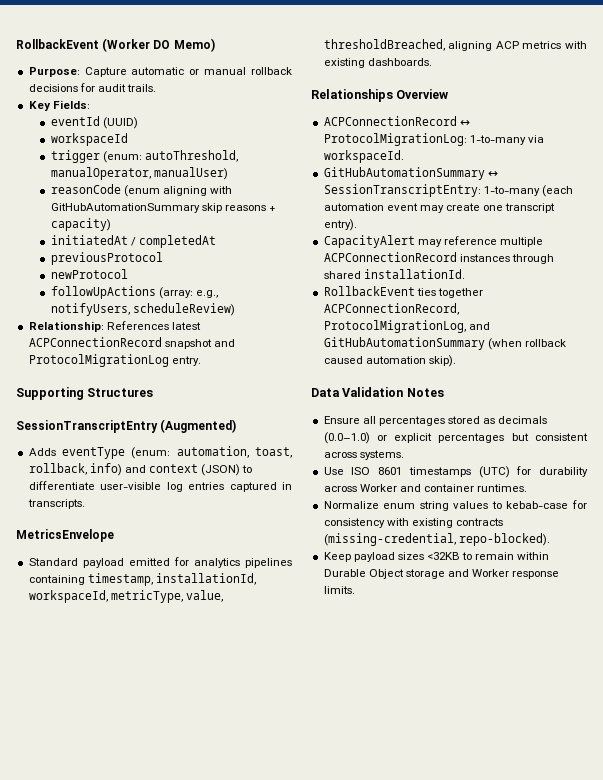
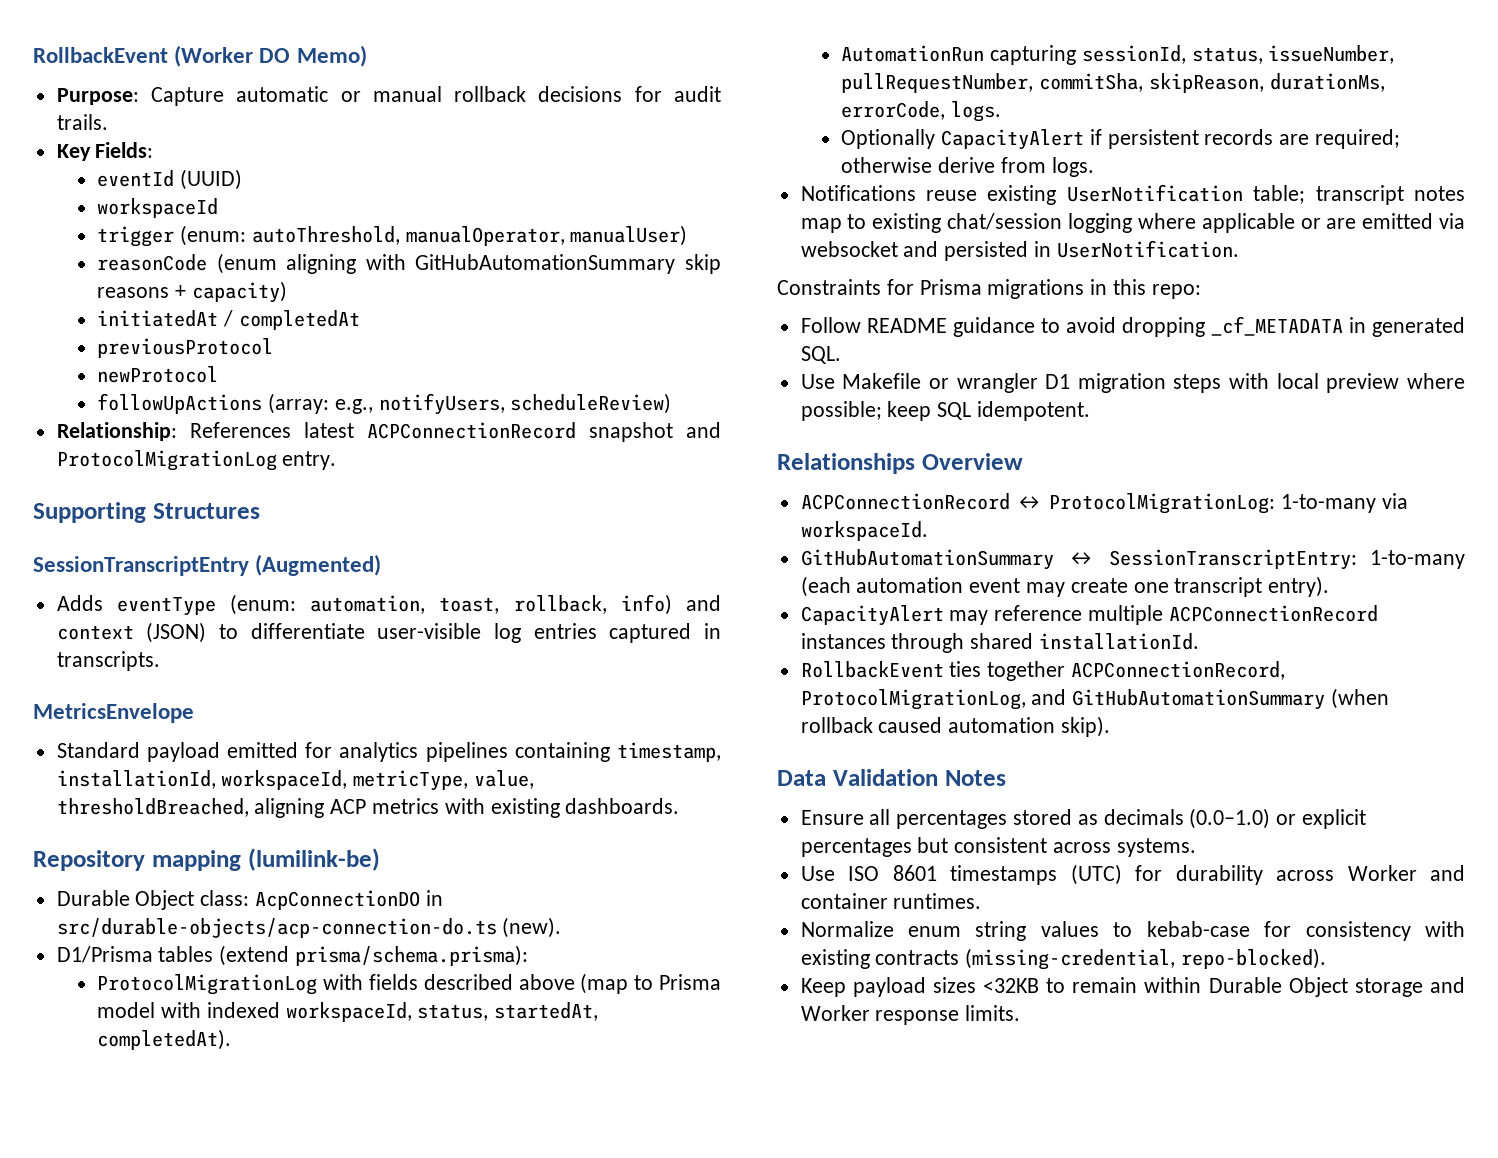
(432, 62) none -> [33,848,380,871] [56,890,443,910] [56,917,562,938] [56,945,529,966] [97,973,722,995] [97,1002,599,1022] [97,1029,232,1050] [841,45,1395,65] [841,73,1385,93] [841,101,1002,122] [841,129,1401,150] [841,157,1094,177] [800,184,1465,205] [800,213,1465,233] [800,240,1239,261] [777,279,1201,299] [800,316,1465,337] [800,346,841,364] [800,373,1465,393] [800,401,1091,421] // Repository mapping (lumilink-be) // Durable Object class: AcpConnectionDO in src/durable-objects/acp-connection-do.ts (new). // D1/Prisma tables (extend prisma/schema.prisma): // ProtocolMigrationLog with fields described above (map to Prisma model with indexed workspaceId, status, startedAt, completedAt). // AutomationRun capturing sessionId, status, issueNumber, pullRequestNumber, commitSha, skipReason, durationMs, errorCode, logs. // Optionally CapacityAlert if persistent records are required; otherwise derive from logs. // Notifications reuse existing UserNotification table; transcript notes map to existing chat/session logging where applicable or are emitted via websocket and persisted in UserNotification. // Constraints for Prisma migrations in this repo: // Follow README guidance to avoid dropping _cf_METADATA in generated SQL. // Use Makefile or wrangler D1 migration steps with local preview where possible; keep SQL idempotent.

